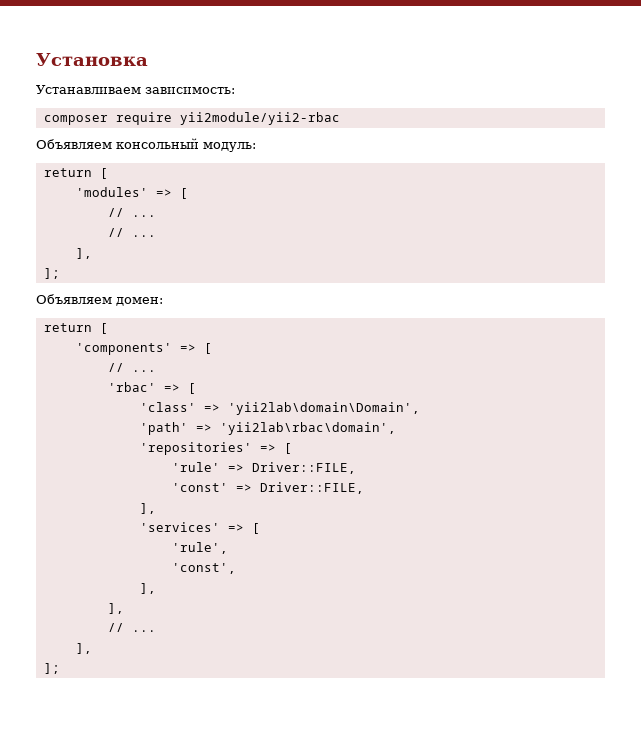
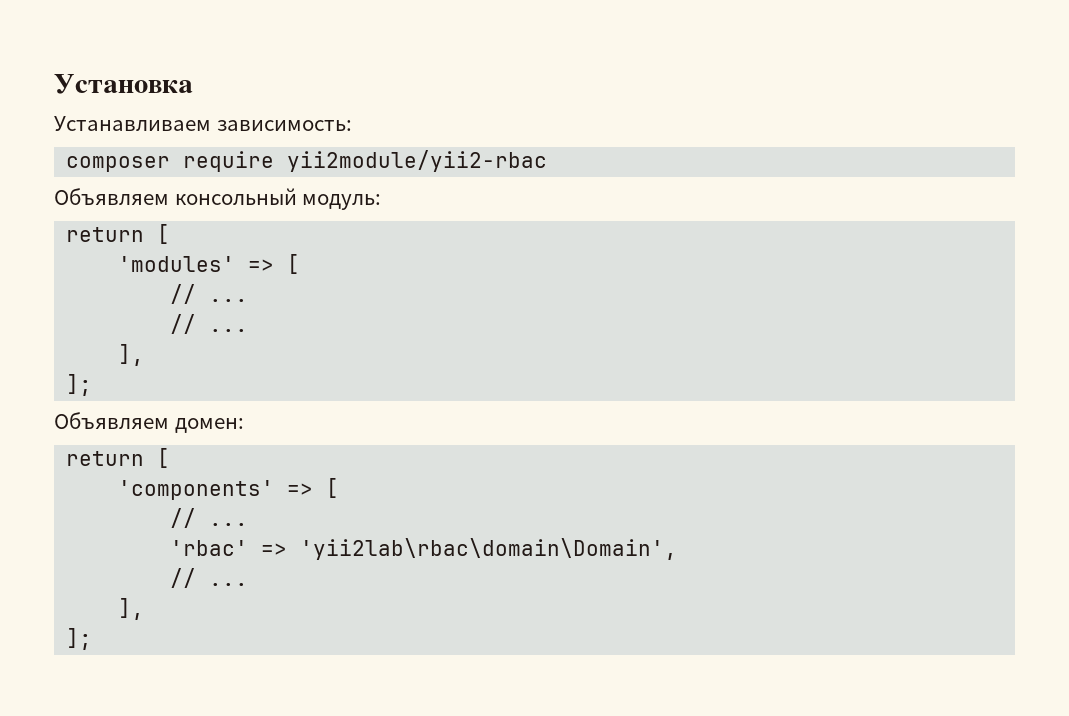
[187,383,196,394] [139,402,420,415] [139,422,396,435] [139,442,292,455] [171,462,356,474] [171,482,364,494] [139,503,156,514] [139,522,260,534] [171,542,228,554] [171,563,236,574] [139,583,156,594] [107,603,124,614] [ // 'class' => 'yii2lab\domain\Domain', // 'path' => 'yii2lab\rbac\domain', // 'repositories' => [ // 'rule' => Driver::FILE, // 'const' => Driver::FILE, // ], // 'services' => [ // 'rule', // 'const', // ], // ], -> [300,538,678,560] 'yii2lab\rbac\domain\Domain',

